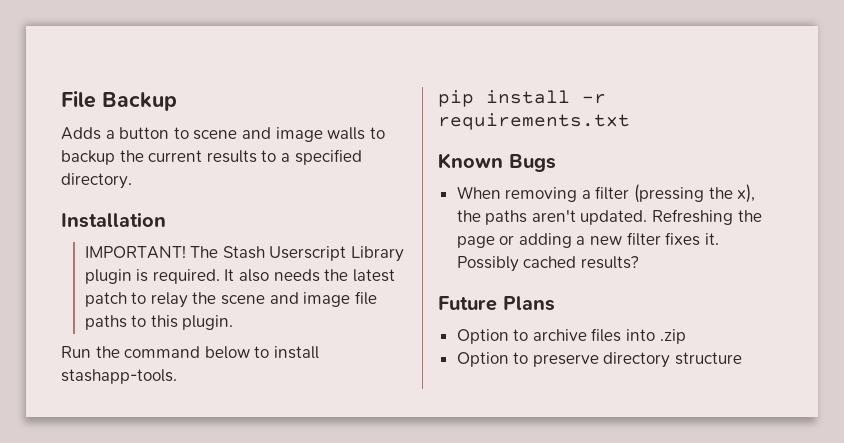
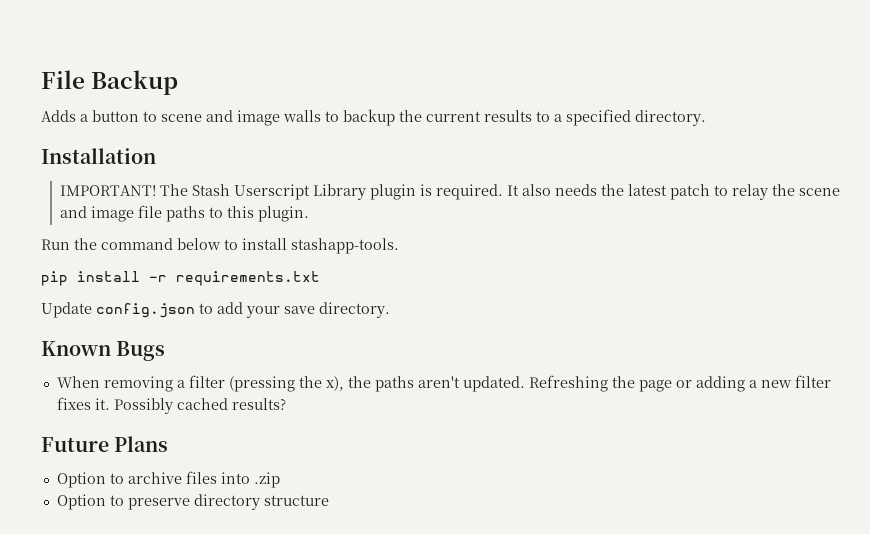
(630, 121) none -> [41,302,390,318] // Update config.json to add your save directory.

